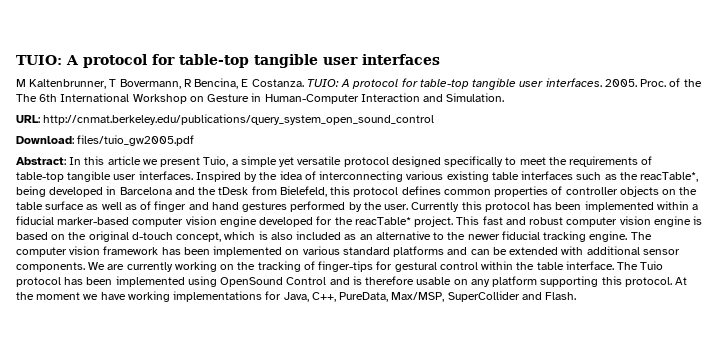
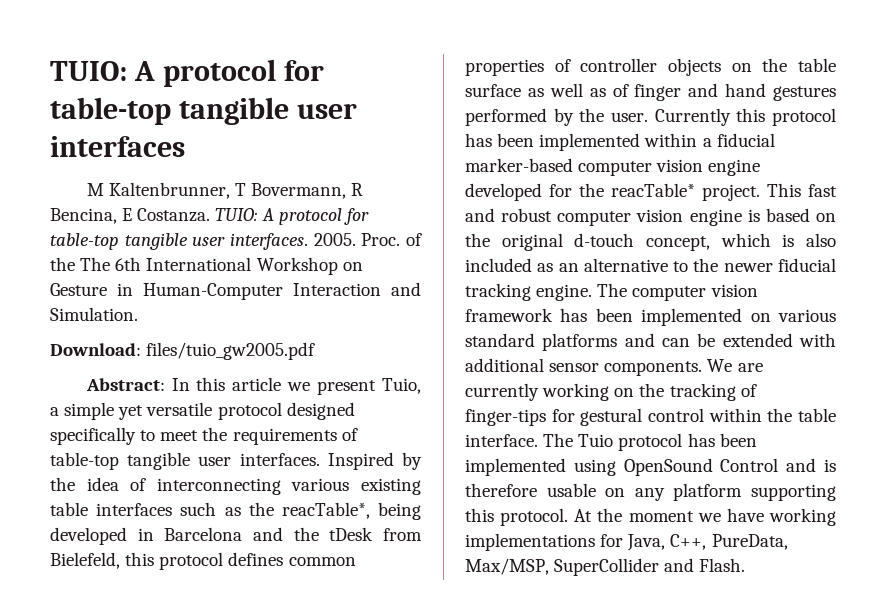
[16,114,435,125] // URL: http://cnmat.berkeley.edu/publications/query_system_open_sound_control -> (138, 314) none

